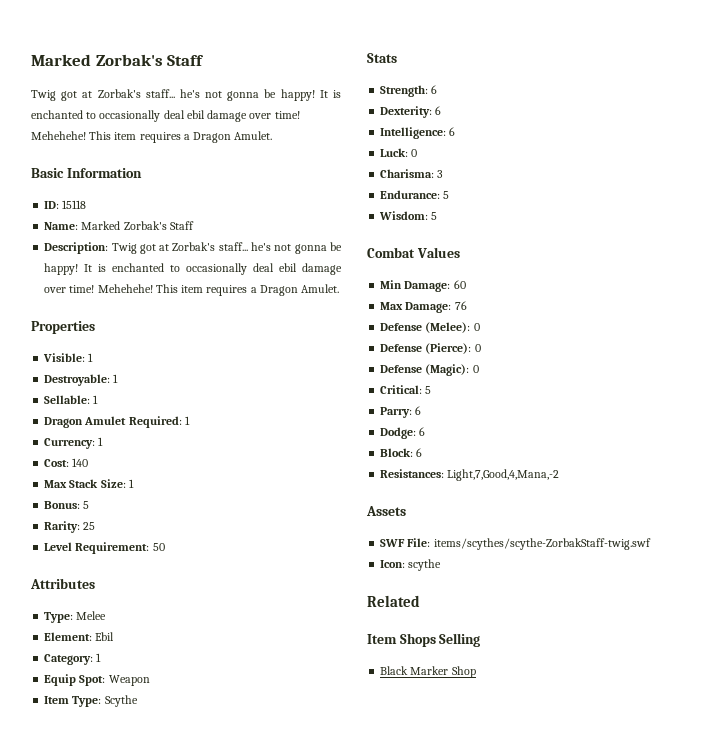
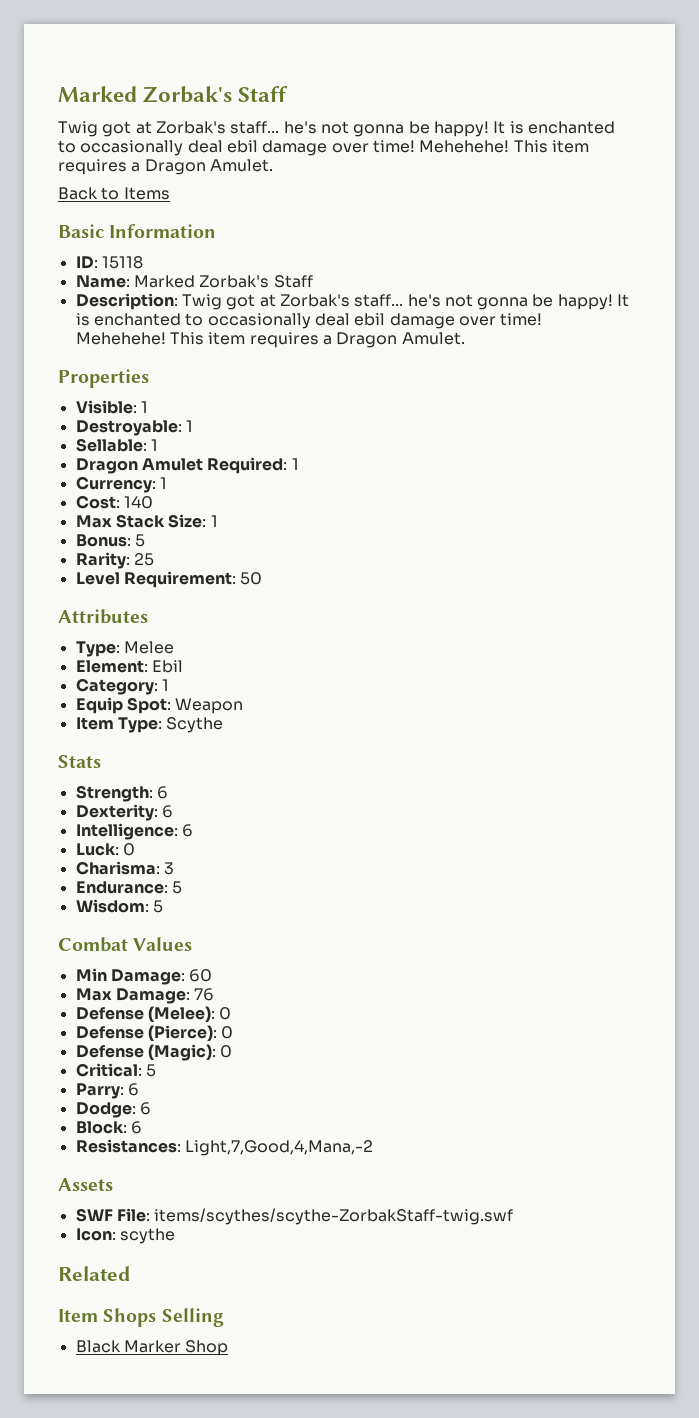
(273, 135) none -> [58,187,170,200] // Back to Items

